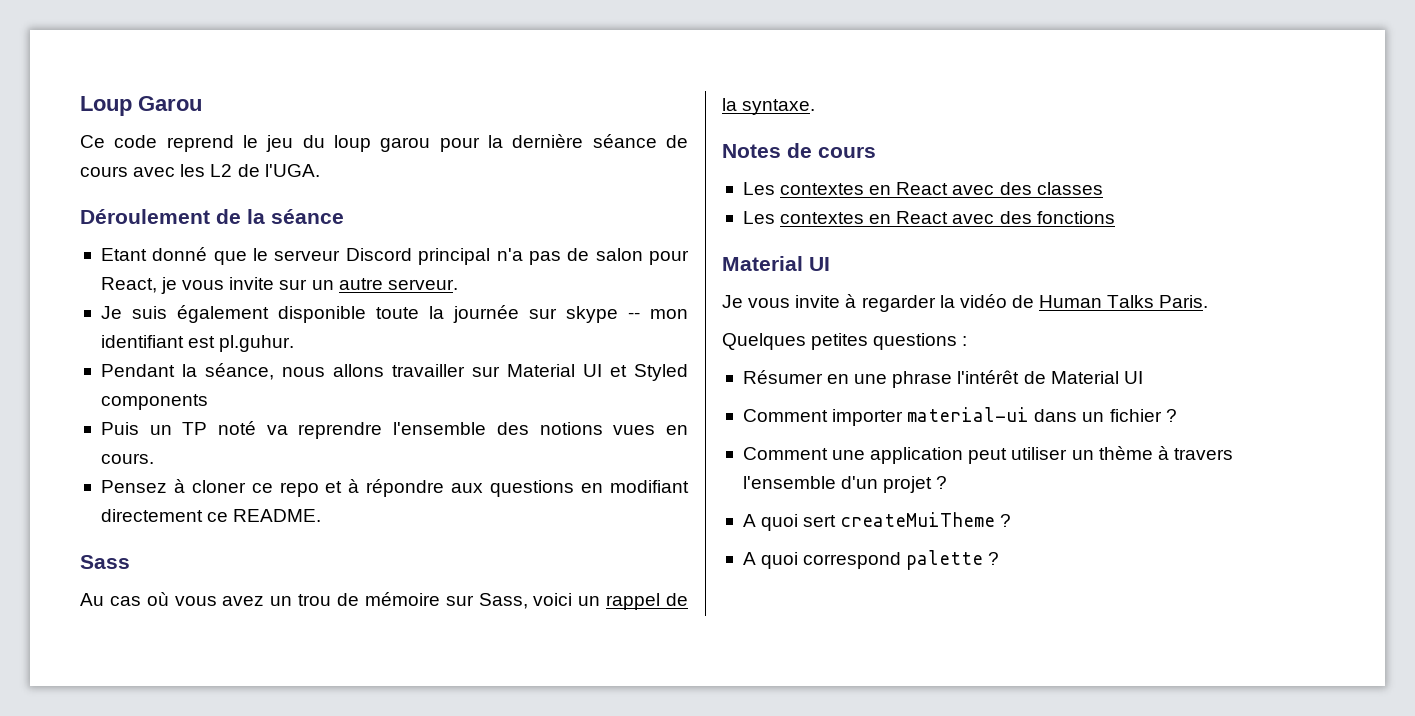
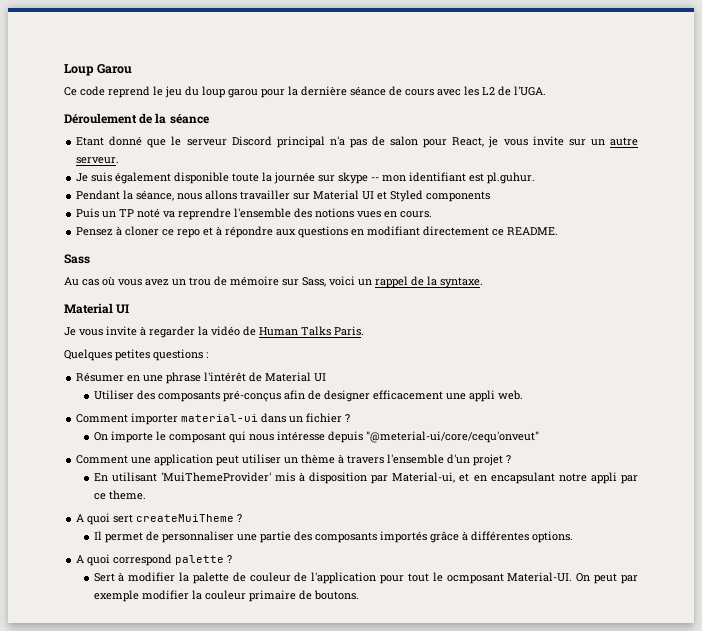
[722,143,876,158] [742,182,1103,195] [742,211,1115,224] // Notes de cours // Les contextes en React avec des classes // Les contextes en React avec des fonctions -> (483, 282) none
(1143, 377) none -> [93,390,523,402] // Utiliser des composants pré-conçus afin de designer efficacement une appli web.
(1177, 415) none -> [93,431,539,443] // On importe le composant qui nous intéresse depuis "@meterial-ui/core/cequ'onveut"
(948, 482) none -> [93,472,638,484] [93,490,146,500] // En utilisant 'MuiThemeProvider' mis à disposition par Material-ui, et en encapsulant notre appli par ce theme.
(1012, 520) none -> [93,531,573,543] // Il permet de personnaliser une partie des composants importés grâce à différentes options.
(1000, 558) none -> [93,572,638,584] [93,590,359,602] // Sert à modifier la palette de couleur de l'application pour tout le ocmposant Material-UI. On peut par exemple modifier la couleur primaire de boutons.

